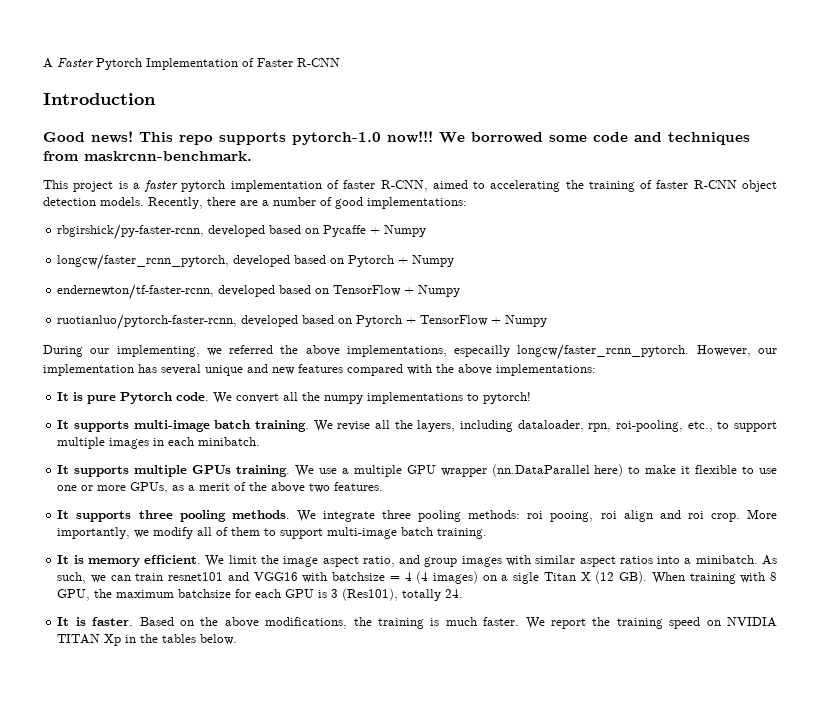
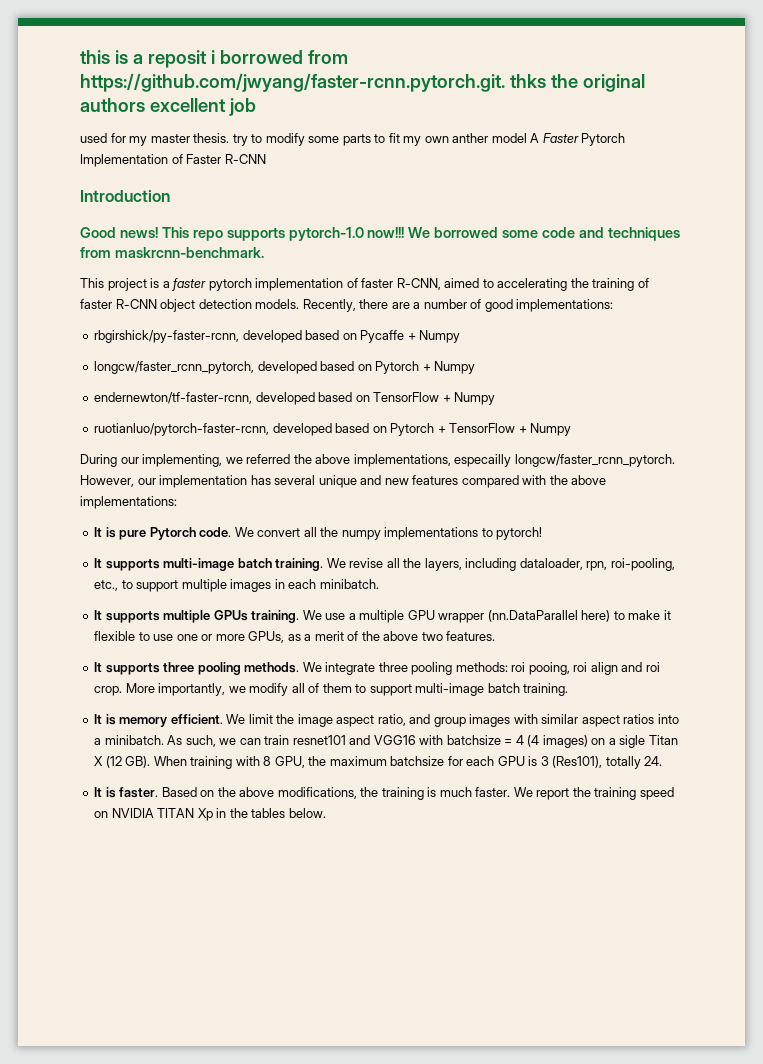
(43, 63) none -> [80,50,348,68] [80,73,645,92] [80,98,256,116] [80,133,527,146] this is a reposit i borrowed from https://github.com/jwyang/faster-rcnn.pytorch.git. thks the original authors excellent job // used for my master thesis. try to modify some parts to fit my own anther model

